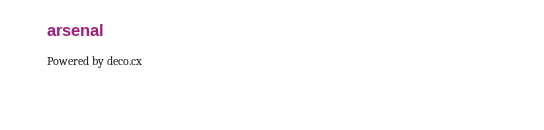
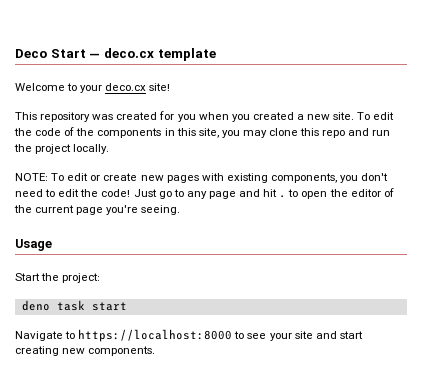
[47,24,104,36] [47,56,143,68] arsenal // Powered by deco.cx -> [15,48,216,61] [15,83,171,93] [15,111,395,122] [14,127,391,138] [14,144,110,154] [15,173,389,183] [15,188,394,199] [14,205,181,215] [15,239,52,251] [15,273,101,283] [21,300,127,311] [15,329,363,342] [15,346,156,356] Deco Start — deco.cx template // Welcome to your deco.cx site! // This repository was created for you when you created a new site. To edit the code of the components in this site, you may clone this repo and run the project locally. // NOTE: To edit or create new pages with existing components, you don't need to edit the code! Just go to any page and hit . to open the editor of the current page you're seeing. // Usage // Start the project: // deno task start // Navigate to https://localhost:8000 to see your site and start creating new components.

